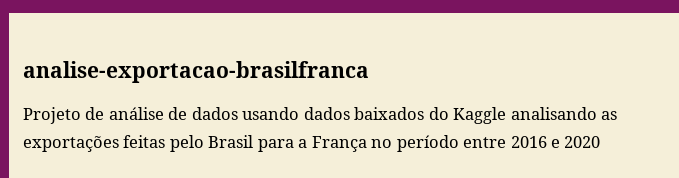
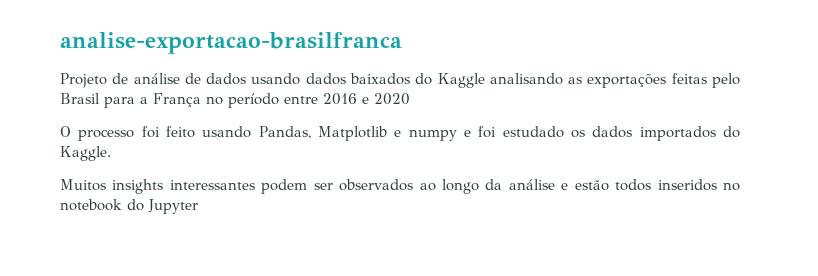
(601, 142) none -> [60,126,740,141] [60,146,111,161] [60,179,741,194] [60,199,198,214] // O processo foi feito usando Pandas, Matplotlib e numpy e foi estudado os dados importados do Kaggle. // Muitos insights interessantes podem ser observados ao longo da análise e estão todos inseridos no notebook do Jupyter

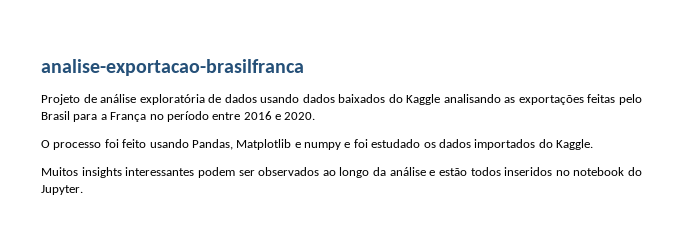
(180, 78) none -> [139,94,205,105] exploratória
[374,93,410,105] 2020 -> [284,112,316,120] 2020.
[148,199,198,214] Jupyter -> [41,185,83,195] Jupyter.

